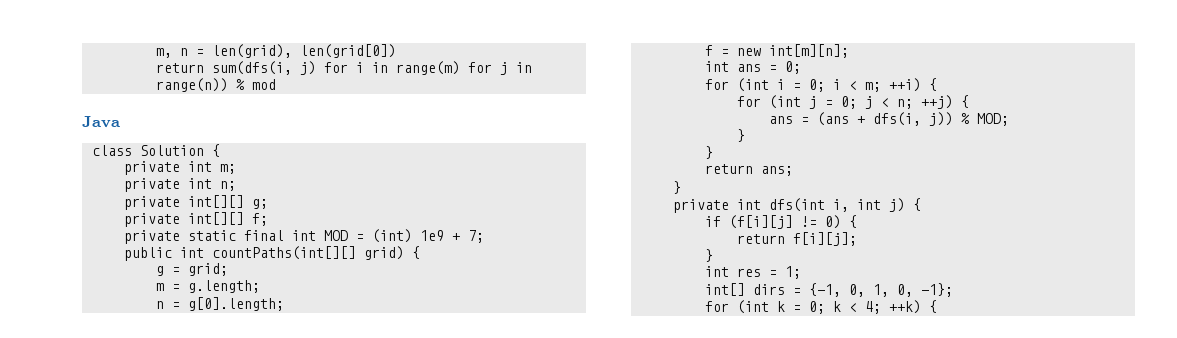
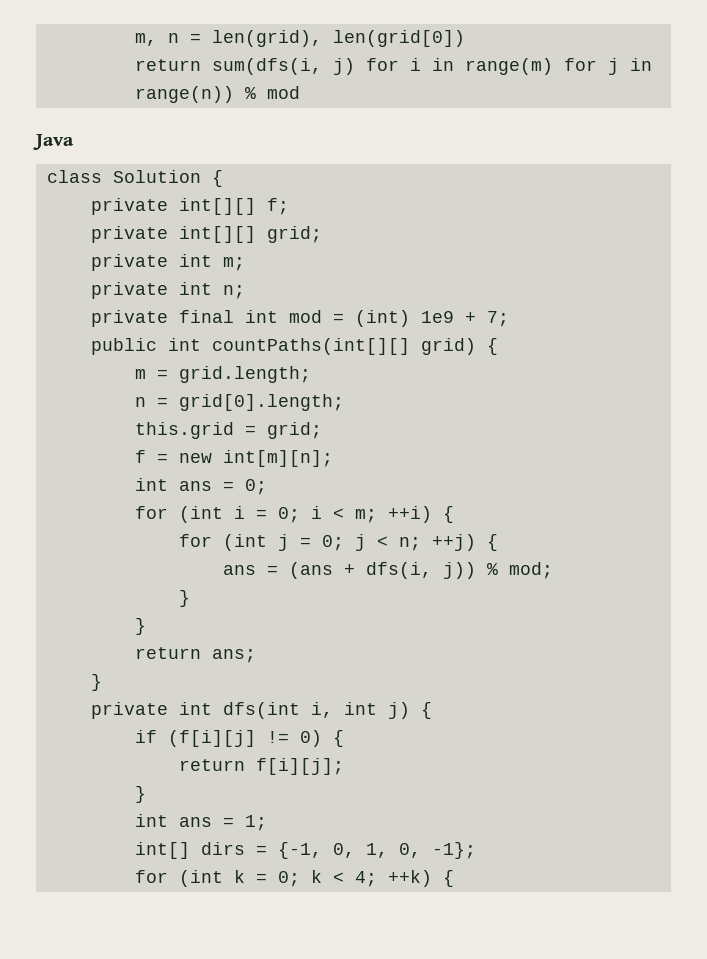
(220, 150) none -> [91,198,290,215] [91,226,323,243] // private int[][] f; // private int[][] grid;
[187,195,268,209] [123,212,268,227] [123,230,236,244] int[][] g; // private int[][] f; // private static -> (169, 318) none
[323,230,348,241] MOD -> [289,310,323,323] mod
[155,263,228,276] // g = grid; -> (499, 346) none
[187,280,260,293] [155,297,284,311] g.length; // n = g[0].length; -> [179,366,312,383] [135,394,345,411] [135,422,323,439] grid.length; // n = grid[0].length; // this.grid = grid;
[976,113,1009,126] MOD; -> [509,562,554,579] mod;
[736,268,761,277] res -> [179,817,213,827] ans

